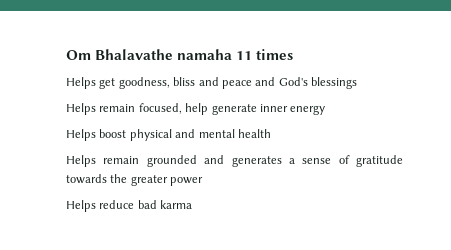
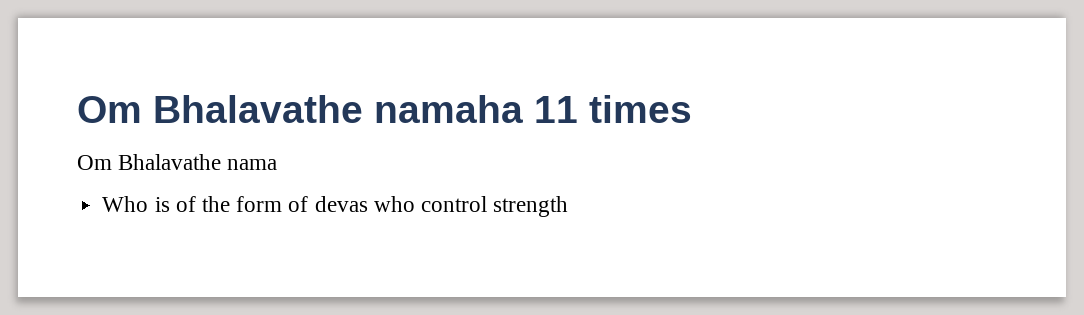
[66,77,357,89] [66,103,326,115] [66,129,271,141] [66,155,403,167] [66,174,204,186] [66,200,193,212] Helps get goodness, bliss and peace and God's blessings // Helps remain focused, help generate inner energy // Helps boost physical and mental health // Helps remain grounded and generates a sense of gratitude towards the greater power // Helps reduce bad karma -> [77,154,278,170] [102,196,569,217] Om Bhalavathe nama // Who is of the form of devas who control strength

